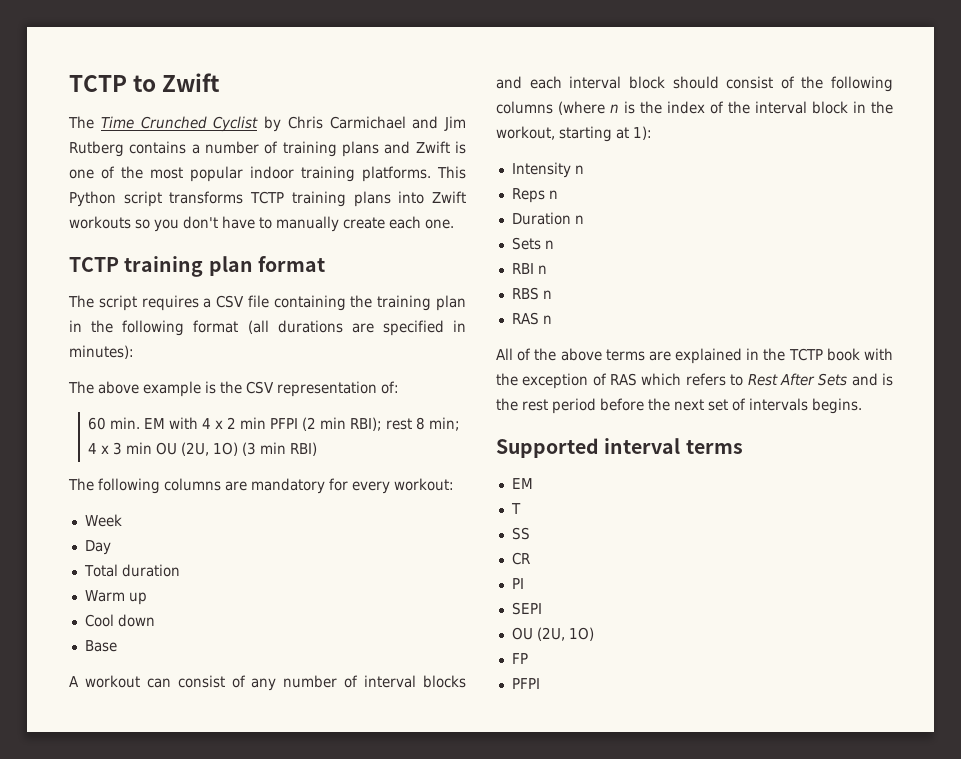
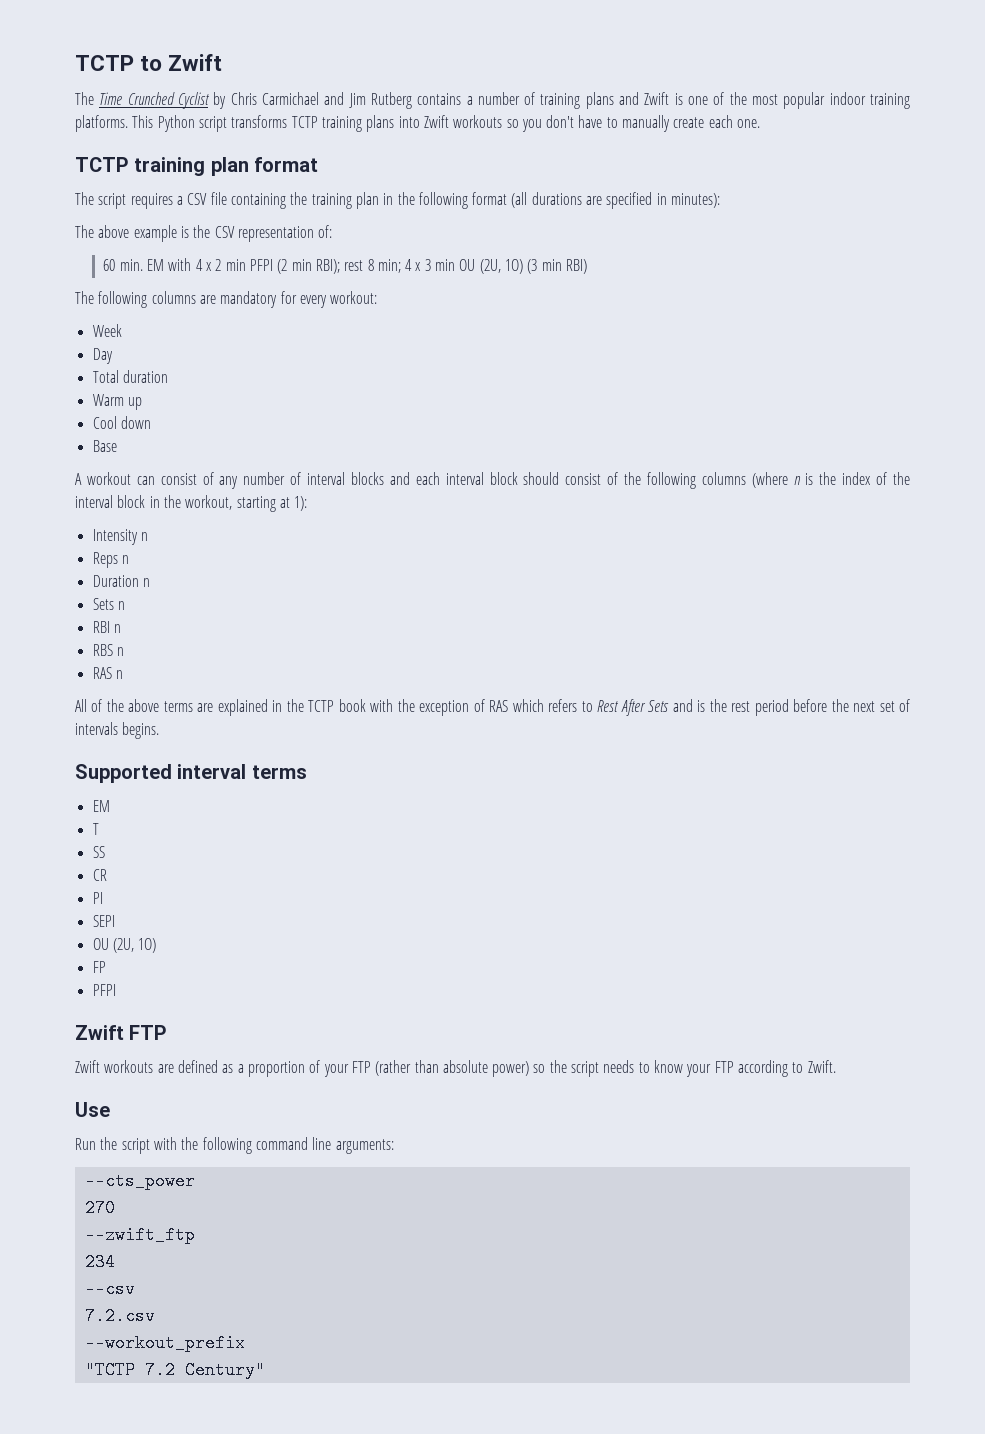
(540, 683) none -> [75,1025,168,1040] [75,1060,836,1077] [75,1102,110,1117] [75,1137,394,1154] [84,1172,195,1190] [84,1199,115,1217] [84,1226,195,1244] [84,1253,115,1271] [84,1280,135,1298] [84,1307,155,1325] [84,1334,245,1352] [84,1361,265,1379] // Zwift FTP // Zwift workouts are defined as a proportion of your FTP (rather than absolute power) so the script needs to know your FTP according to Zwift. // Use // Run the script with the following command line arguments: // --cts_power // 270 // --zwift_ftp // 234 // --csv // 7.2.csv // --workout_prefix // "TCTP 7.2 Century"

